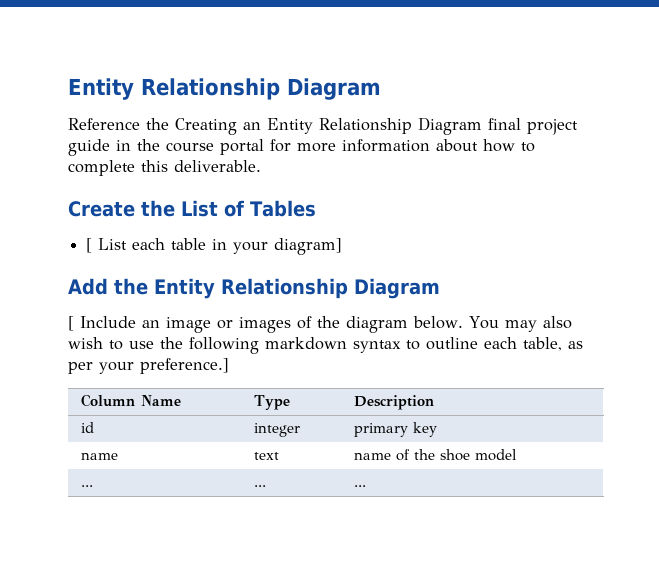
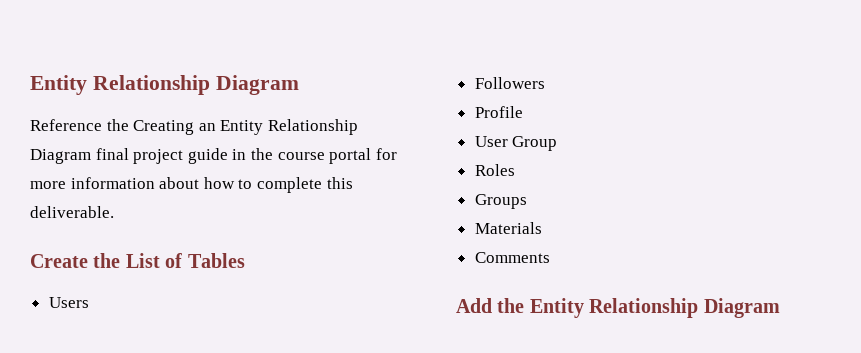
[86,238,343,255] [ List each table in your diagram] -> [48,297,89,308] [474,77,545,89] [474,106,523,118] [474,136,558,151] [474,164,515,176] [474,194,527,209] [474,222,542,234] [474,252,550,263] Users // Followers // Profile // User Group // Roles // Groups // Materials // Comments
[68,316,572,333] [68,337,583,354] [68,358,229,374] [81,394,182,407] [254,395,291,410] [354,395,435,410] [81,422,95,433] [254,423,301,437] [354,422,438,437] [81,452,119,460] [254,452,280,460] [354,449,518,461] [81,485,94,487] [254,485,267,487] [354,485,367,487] // [ Include an image or images of the diagram below. You may also wish to use the following markdown syntax to outline each table, as per your preference.] // Column Name | Type | Description // id | integer | primary key // name | text | name of the shoe model // ... | ... | ... -> (780, 308) none

